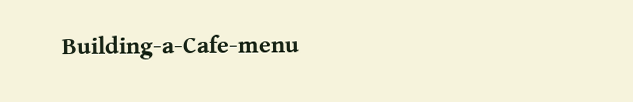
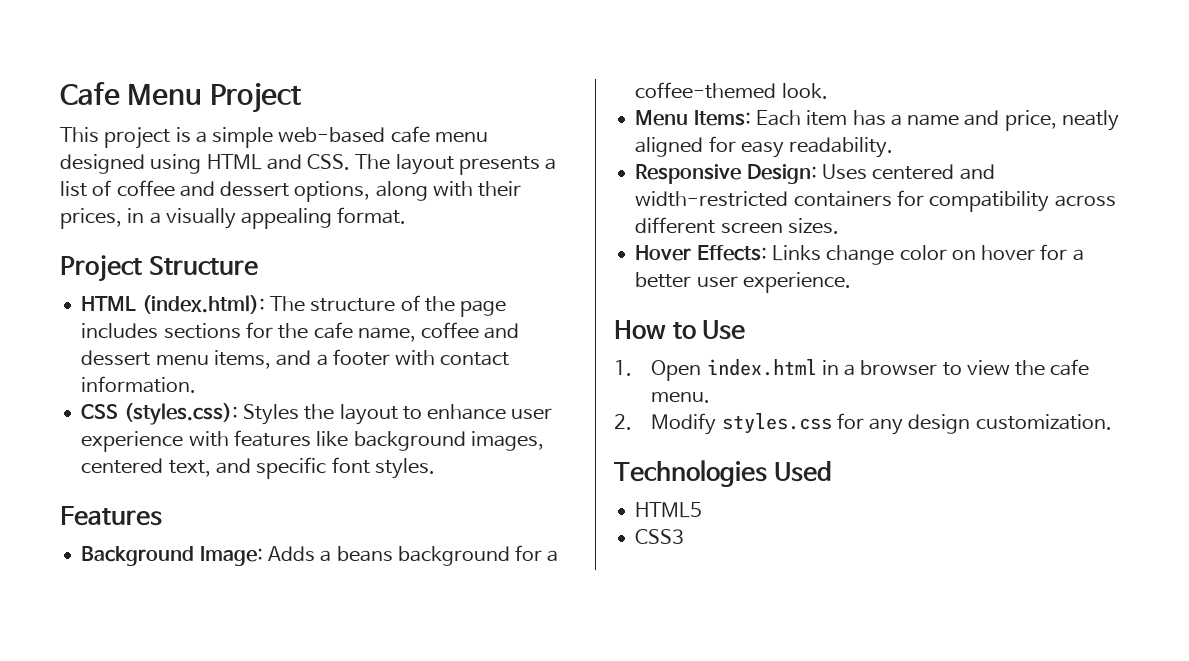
[61,34,300,61] Building-a-Cafe-menu -> [60,82,301,113] [60,126,488,149] [60,154,557,175] [60,180,522,202] [60,207,407,229] [60,255,258,282] [81,295,507,317] [81,322,520,342] [81,349,510,369] [81,376,197,393] [81,403,553,425] [81,430,544,452] [81,457,435,479] [60,506,162,526] [81,545,559,566] [635,82,828,99] [635,110,1119,131] [635,136,894,158] [635,164,995,184] [635,190,1116,212] [635,217,839,234] [635,244,1084,265] [635,272,851,293] [614,320,746,340] [614,359,1090,381] [651,392,711,403] [614,413,1112,435] [614,460,832,487] [635,502,703,518] [635,529,685,544] Cafe Menu Project // This project is a simple web-based cafe menu designed using HTML and CSS. The layout presents a list of coffee and dessert options, along with their prices, in a visually appealing format. // Project Structure // HTML (index.html): The structure of the page includes sections for the cafe name, coffee and dessert menu items, and a footer with contact information. // CSS (styles.css): Styles the layout to enhance user experience with features like background images, centered text, and specific font styles. // Features // Background Image: Adds a beans background for a coffee-themed look. // Menu Items: Each item has a name and price, neatly aligned for easy readability. // Responsive Design: Uses centered and width-restricted containers for compatibility across different screen sizes. // Hover Effects: Links change color on hover for a better user experience. // How to Use // 1. Open index.html in a browser to view the cafe menu. // 2. Modify styles.css for any design customization. // Technologies Used // HTML5 // CSS3

